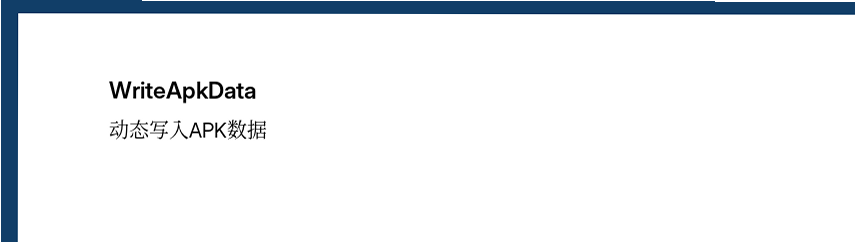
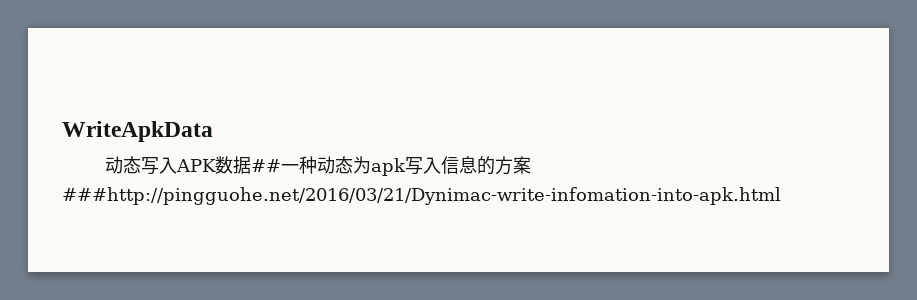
(268, 129) none -> [251,156,532,176] [62,187,781,205] ##一种动态为apk写入信息的方案###http://pingguohe.net/2016/03/21/Dynimac-write-infomation-into-apk.html

